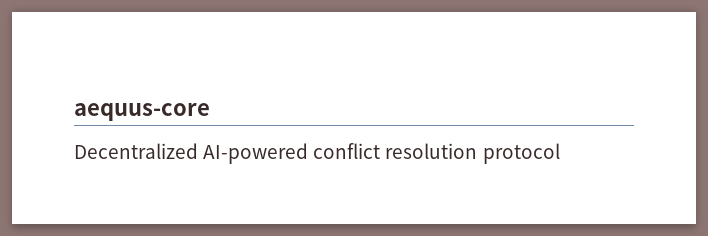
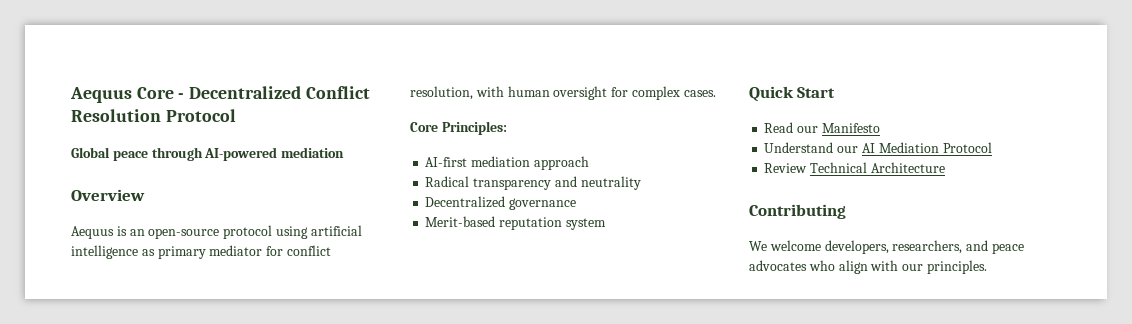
[74,103,210,121] [74,143,560,164] aequus-core // Decentralized AI-powered conflict resolution protocol -> [70,86,370,103] [71,109,236,122] [71,147,345,161] [71,189,145,201] [71,225,362,239] [71,245,331,259] [410,86,716,100] [410,121,507,135] [425,156,589,170] [425,176,641,190] [425,196,577,210] [425,216,606,230] [749,86,836,102] [764,122,880,133] [764,142,992,153] [764,162,945,173] [749,204,846,219] [749,240,1024,254] [749,260,987,274] Aequus Core - Decentralized Conflict Resolution Protocol // Global peace through AI-powered mediation // Overview // Aequus is an open-source protocol using artificial intelligence as primary mediator for conflict resolution, with human oversight for complex cases. // Core Principles: // AI-first mediation approach // Radical transparency and neutrality // Decentralized governance // Merit-based reputation system // Quick Start // Read our Manifesto // Understand our AI Mediation Protocol // Review Technical Architecture // Contributing // We welcome developers, researchers, and peace advocates who align with our principles.

